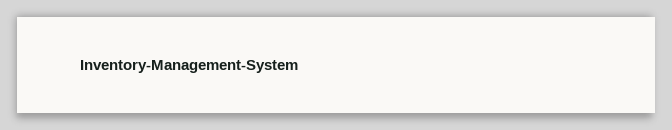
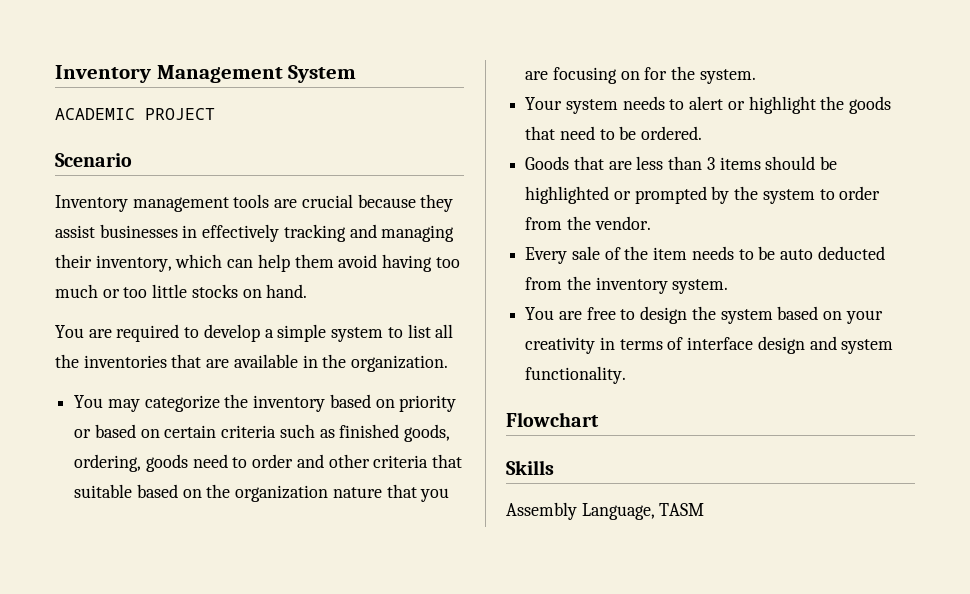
[80,60,298,73] Inventory-Management-System -> [55,65,357,83] [55,108,215,120] [55,153,132,167] [55,194,454,212] [55,224,455,242] [55,254,460,272] [55,284,308,298] [55,324,454,342] [55,354,449,372] [74,394,457,412] [74,424,451,442] [74,454,463,472] [74,484,450,502] [525,66,756,84] [525,96,892,114] [525,126,703,140] [525,156,838,170] [525,186,881,204] [525,216,651,230] [525,246,885,264] [525,276,729,294] [525,306,883,324] [525,336,894,354] [525,366,627,384] [506,412,599,427] [506,460,554,475] [506,502,705,520] Inventory Management System // ACADEMIC PROJECT // Scenario // Inventory management tools are crucial because they assist businesses in effectively tracking and managing their inventory, which can help them avoid having too much or too little stocks on hand. // You are required to develop a simple system to list all the inventories that are available in the organization. // You may categorize the inventory based on priority or based on certain criteria such as finished goods, ordering, goods need to order and other criteria that suitable based on the organization nature that you are focusing on for the system. // Your system needs to alert or highlight the goods that need to be ordered. // Goods that are less than 3 items should be highlighted or prompted by the system to order from the vendor. // Every sale of the item needs to be auto deducted from the inventory system. // You are free to design the system based on your creativity in terms of interface design and system functionality. // Flowchart // Skills // Assembly Language, TASM

